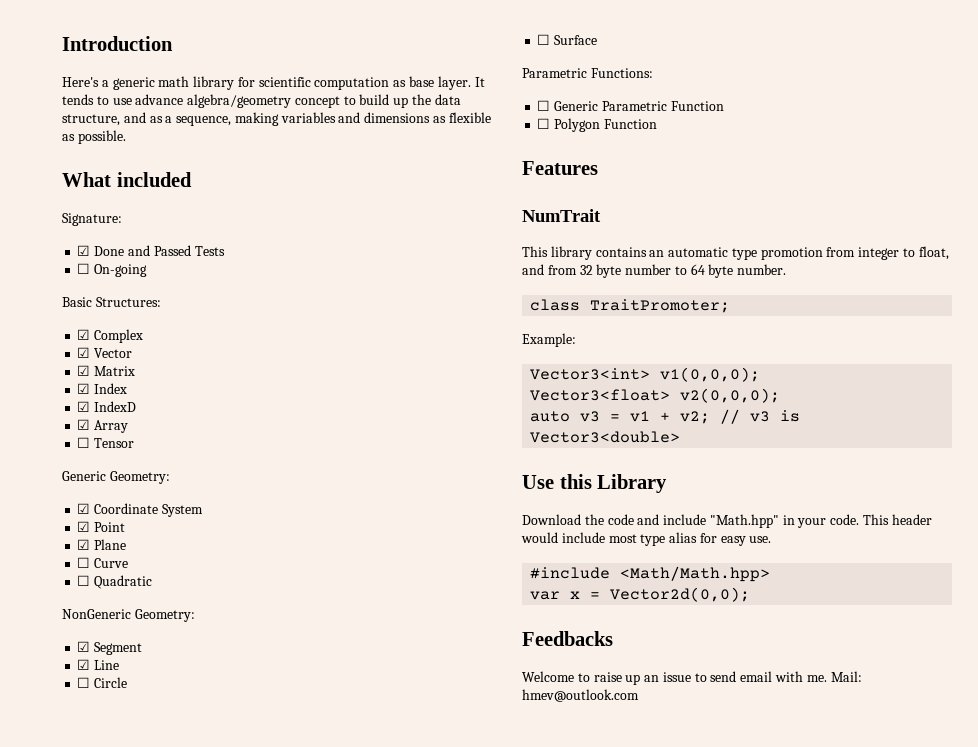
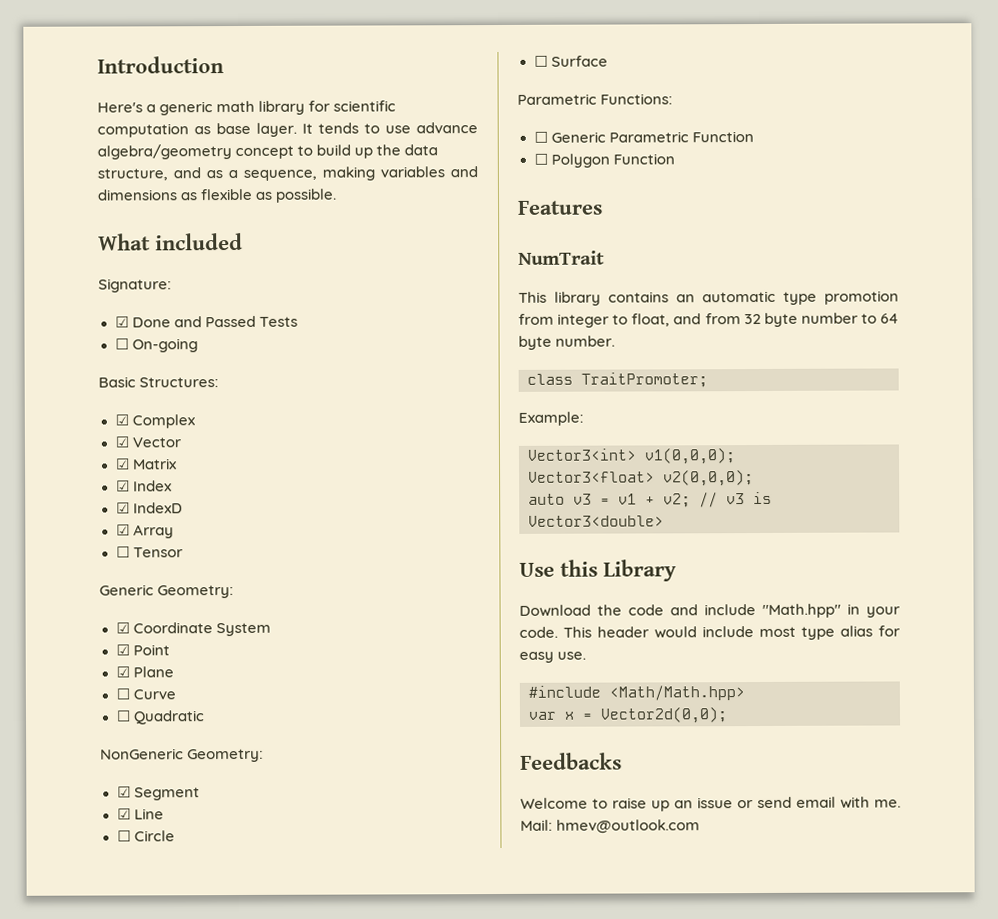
[694,673,707,682] to -> [737,800,753,809] or

